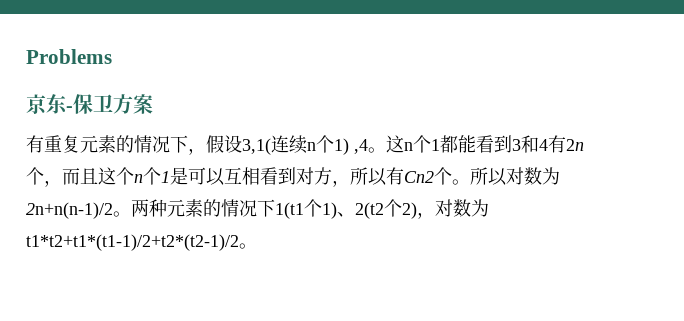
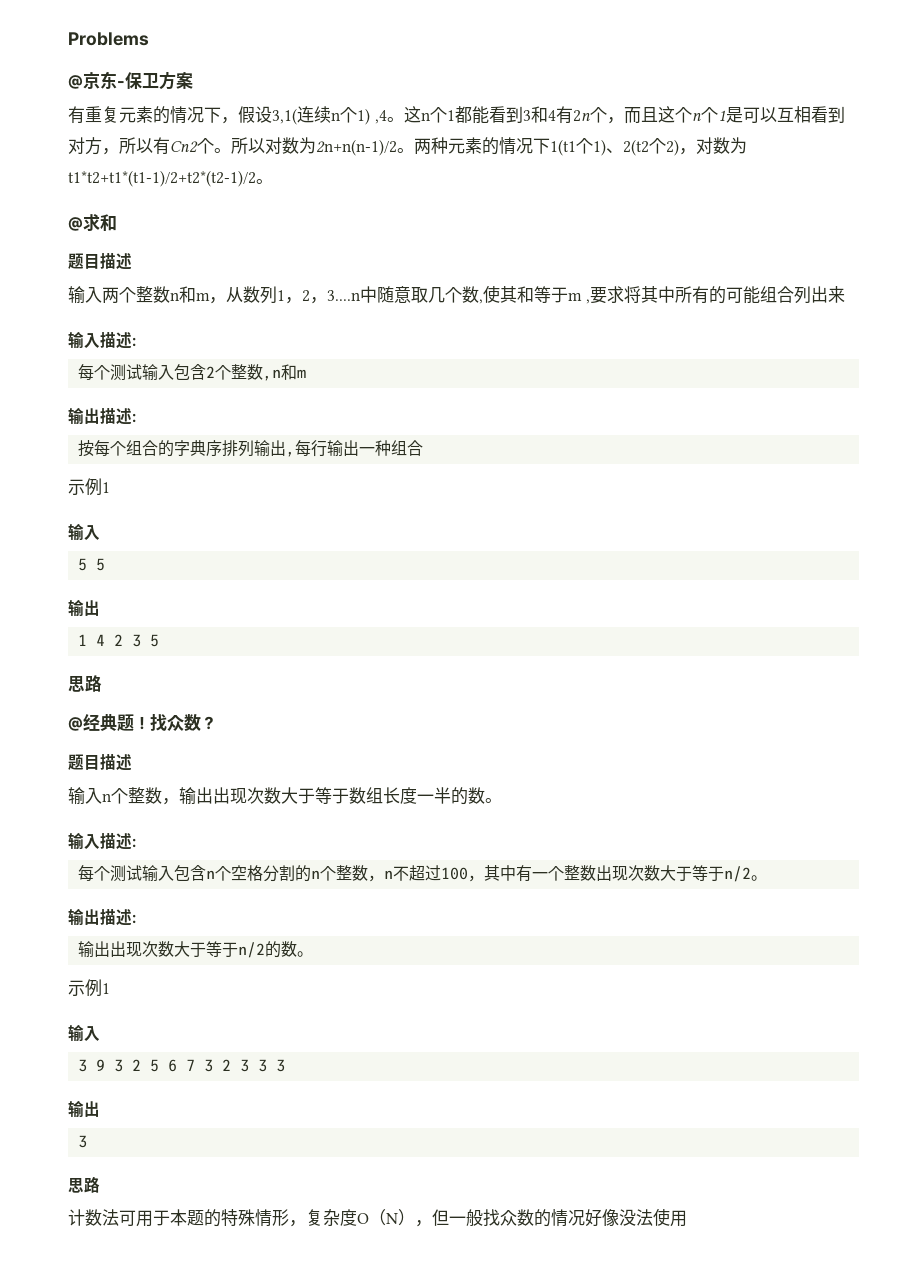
(112, 56) none -> [68,75,83,89] @
(257, 246) none -> [68,213,117,232] [68,253,132,270] [68,285,845,304] [68,331,136,349] [78,364,307,381] [68,407,136,425] [78,440,424,457] [68,478,110,496] [68,523,100,540] [78,558,106,571] [68,599,100,616] [78,634,160,647] [68,675,102,692] [68,714,217,731] [68,754,132,771] [68,787,502,805] [68,832,136,850] [78,865,768,882] [68,908,136,926] [78,941,314,958] [68,979,110,997] [68,1024,100,1041] [78,1059,286,1072] [68,1100,100,1117] [78,1135,88,1148] [68,1176,100,1193] [68,1208,687,1227] // @求和 // 题目描述 // 输入两个整数n和m，从数列1，2，3....n中随意取几个数,使其和等于m ,要求将其中所有的可能组合列出来 // 输入描述: // 每个测试输入包含2个整数,n和m // 输出描述: // 按每个组合的字典序排列输出,每行输出一种组合 // 示例1 // 输入 // 5 5 // 输出 // 1 4 2 3 5 // 思路 // @经典题！找众数？ // 题目描述 // 输入n个整数，输出出现次数大于等于数组长度一半的数。 // 输入描述: // 每个测试输入包含n个空格分割的n个整数，n不超过100，其中有一个整数出现次数大于等于n/2。 // 输出描述: // 输出出现次数大于等于n/2的数。 // 示例1 // 输入 // 3 9 3 2 5 6 7 3 2 3 3 3 // 输出 // 3 // 思路 // 计数法可用于本题的特殊情形，复杂度O（N），但一般找众数的情况好像没法使用

